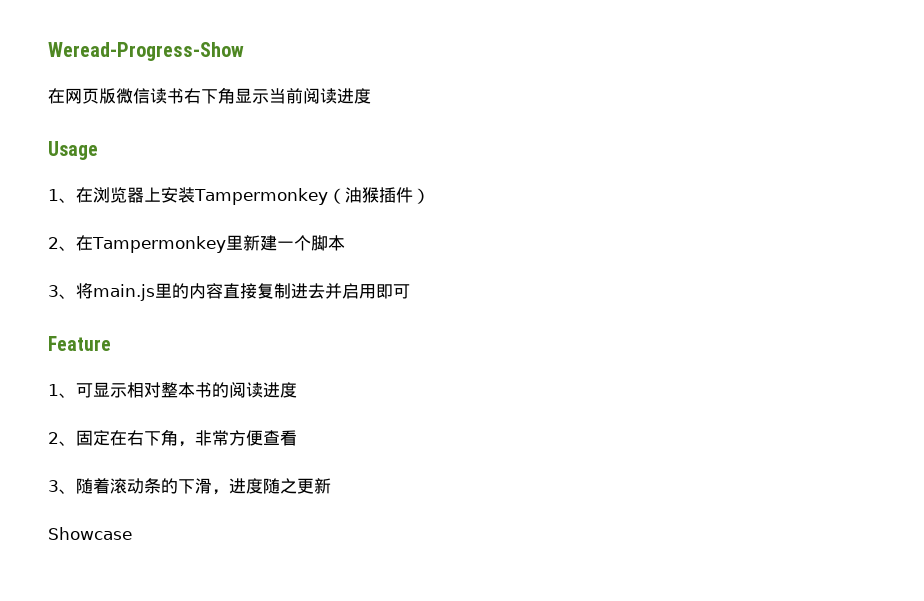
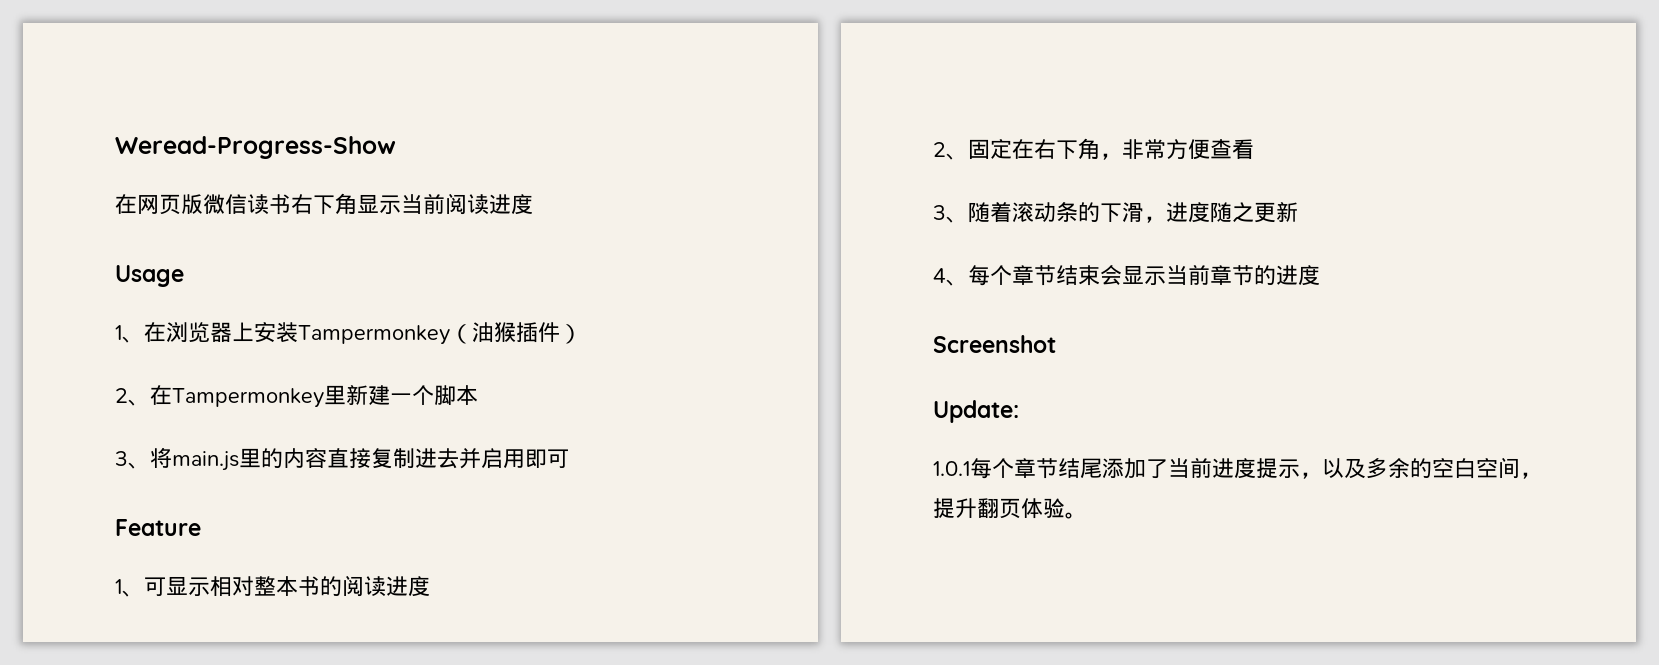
[48,527,132,540] Showcase -> [933,264,1320,286] [933,335,1056,353] [933,400,1019,423] [933,457,1542,479] [933,498,1087,519] 4、每个章节结束会显示当前章节的进度 // Screenshot // Update: // 1.0.1每个章节结尾添加了当前进度提示，以及多余的空白空间，提升翻页体验。

